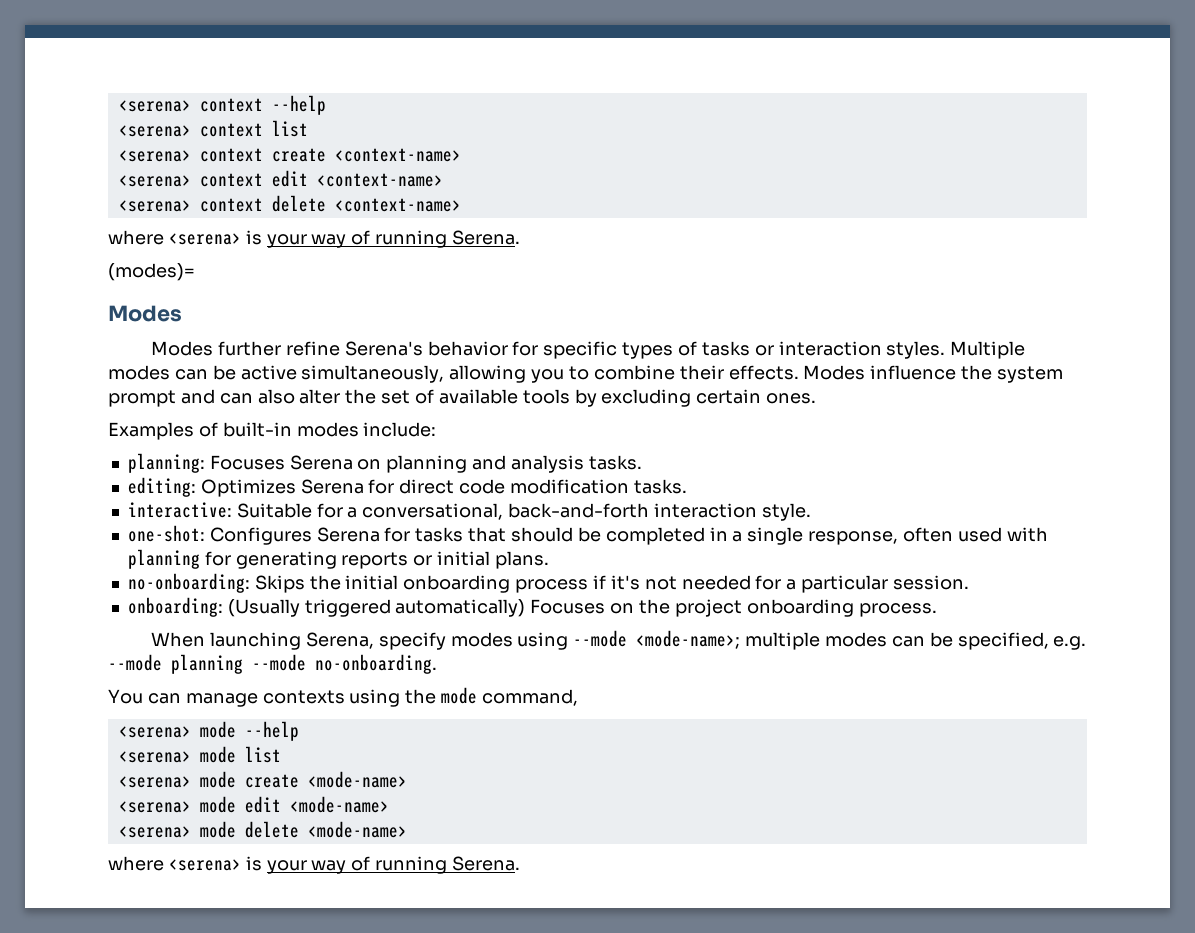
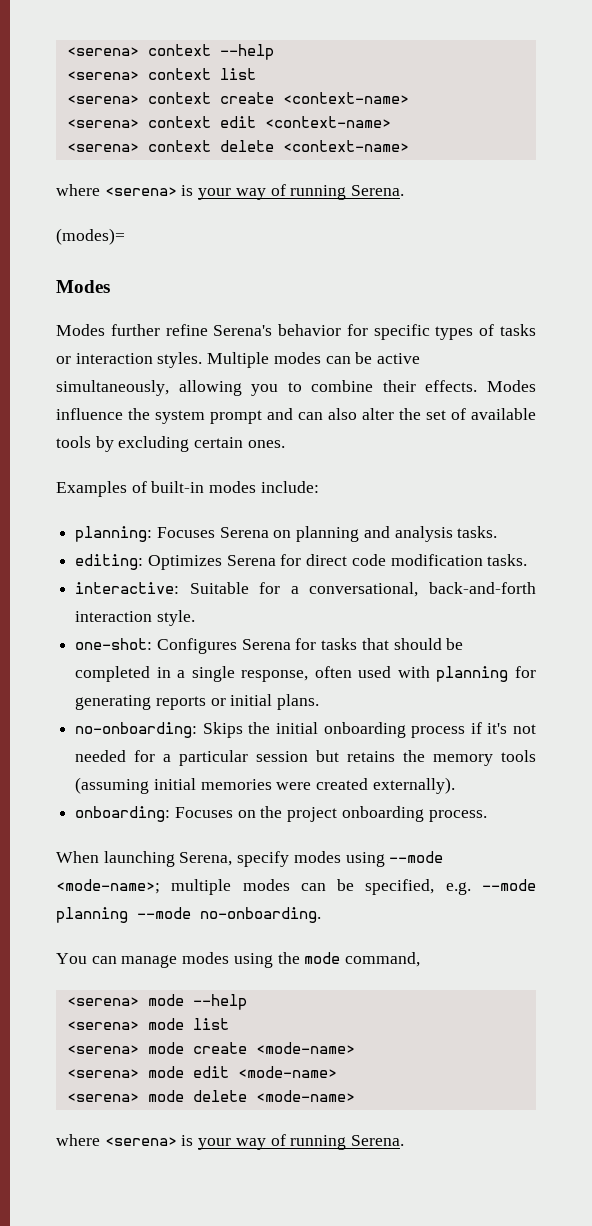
[892,575,969,590] [127,597,526,617] session. // onboarding: (Usually triggered automatically) -> [256,750,536,766] [75,777,455,794] [75,806,171,822] session but retains the memory tools (assuming initial memories were created externally). // onboarding:
[262,690,345,704] contexts -> [182,952,230,964] modes

